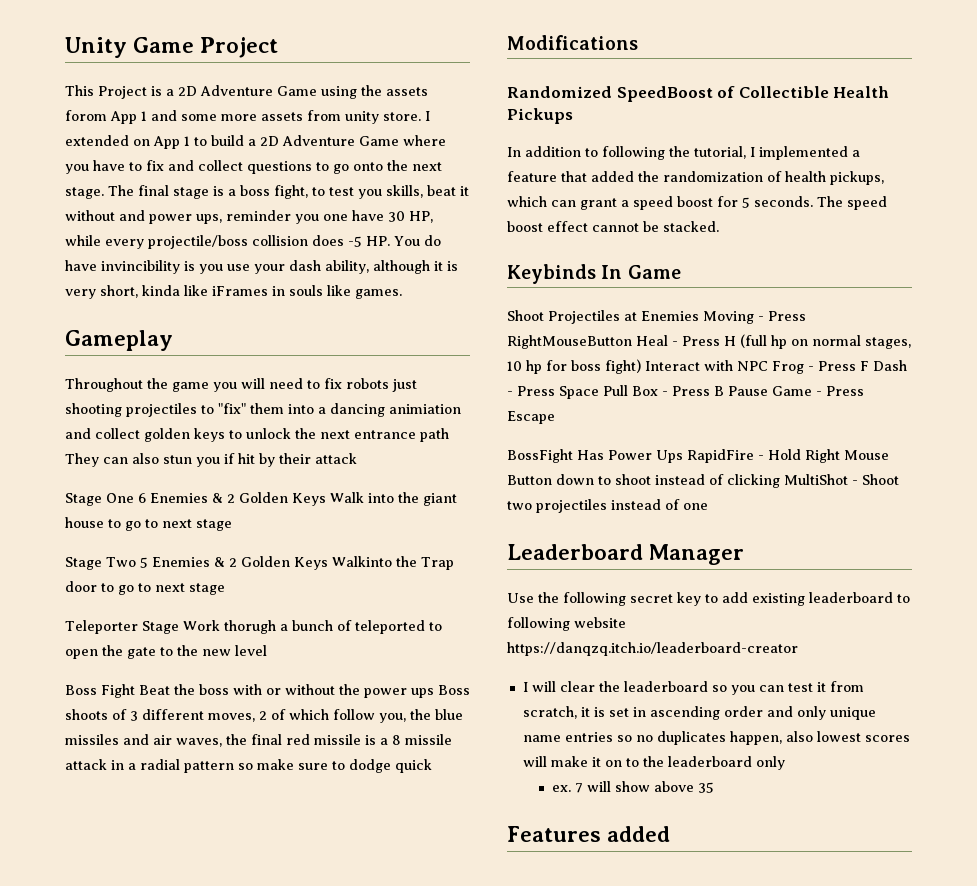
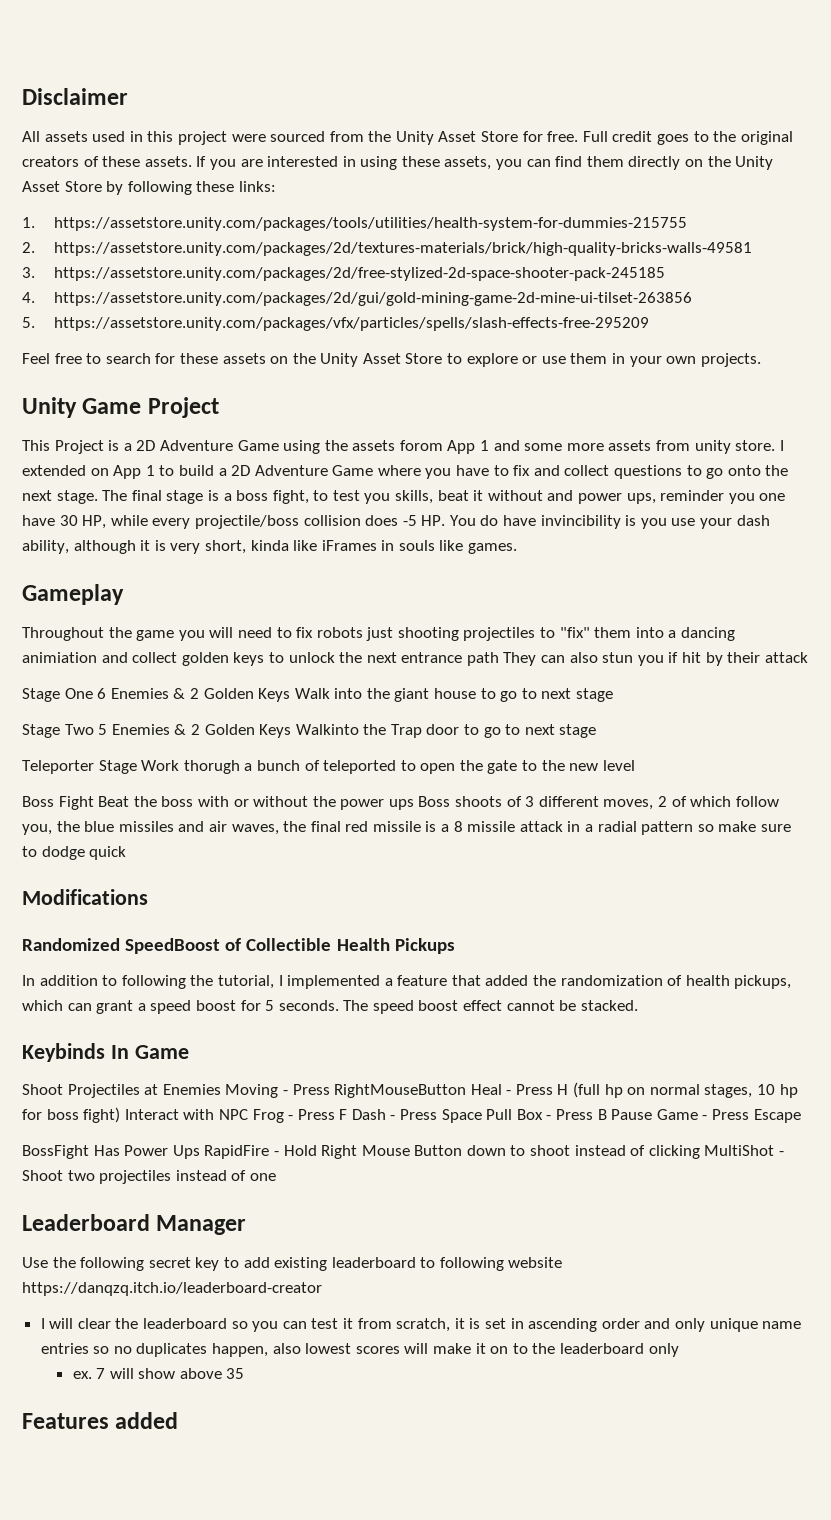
(65, 47) none -> [22,88,128,105] [22,131,793,145] [22,156,774,170] [22,181,276,195] [22,217,687,231] [22,242,752,256] [22,267,665,281] [22,292,692,306] [22,317,649,331] [22,353,761,367] Disclaimer // All assets used in this project were sourced from the Unity Asset Store for free. Full credit goes to the original creators of these assets. If you are interested in using these assets, you can find them directly on the Unity Asset Store by following these links: // 1. https://assetstore.unity.com/packages/tools/utilities/health-system-for-dummies-215755 // 2. https://assetstore.unity.com/packages/2d/textures-materials/brick/high-quality-bricks-walls-49581 // 3. https://assetstore.unity.com/packages/2d/free-stylized-2d-space-shooter-pack-245185 // 4. https://assetstore.unity.com/packages/2d/gui/gold-mining-game-2d-mine-ui-tilset-263856 // 5. https://assetstore.unity.com/packages/vfx/particles/spells/slash-effects-free-295209 // Feel free to search for these assets on the Unity Asset Store to explore or use them in your own projects. //

